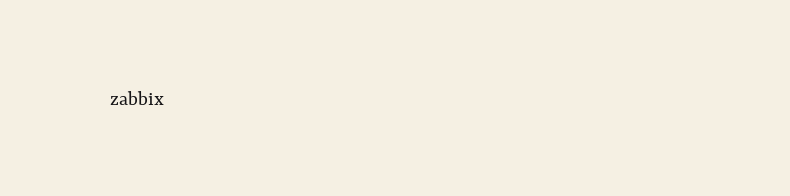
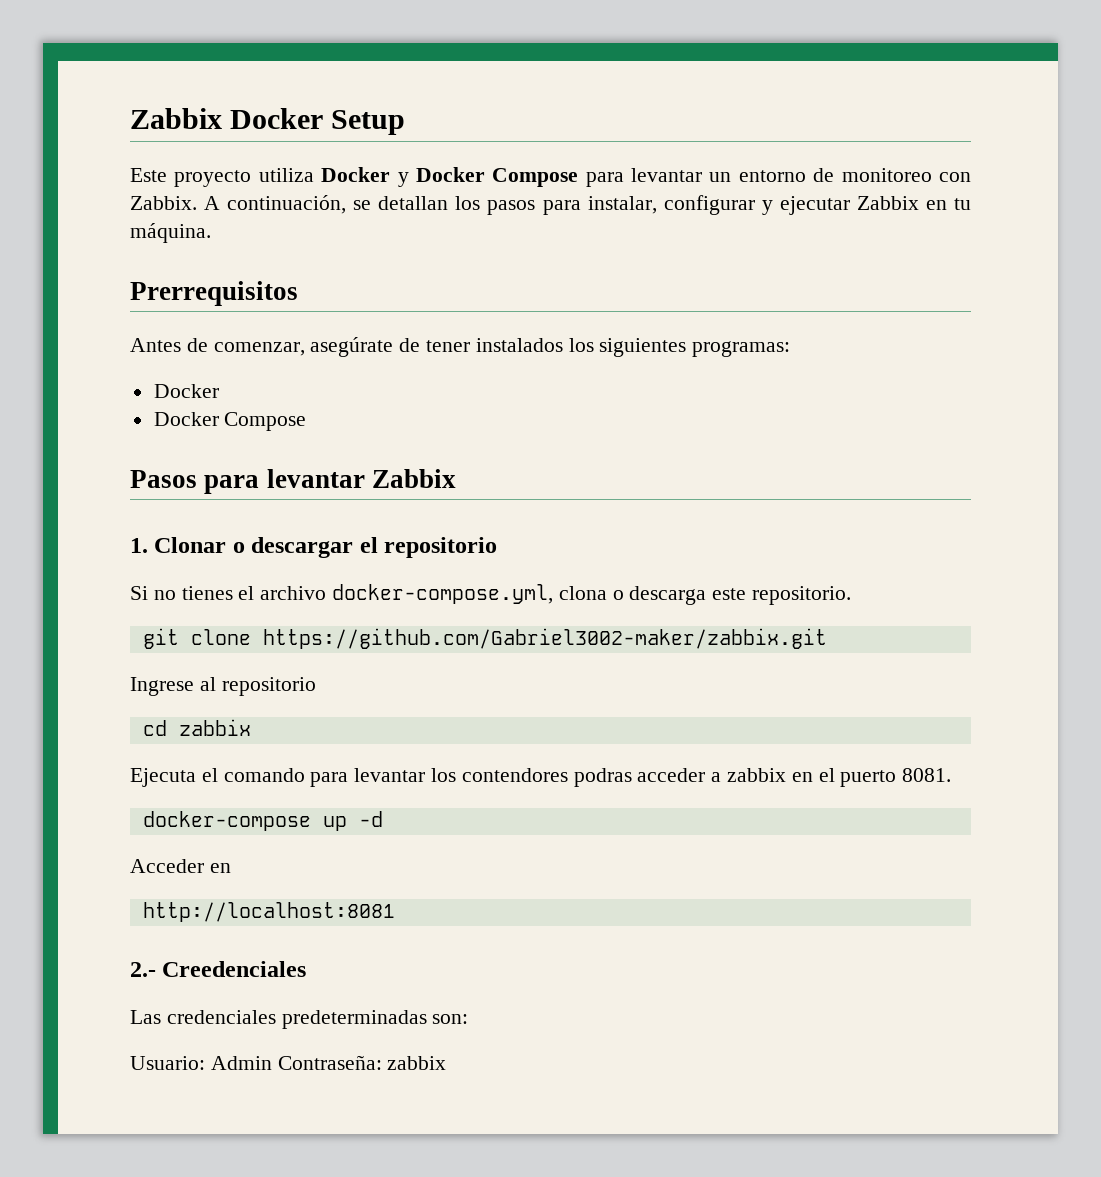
(110, 98) none -> [130,108,406,135] [130,167,971,187] [130,195,971,215] [130,223,211,243] [130,281,298,306] [130,337,791,357] [153,384,219,398] [153,412,307,431] [130,469,456,494] [130,537,498,558] [130,584,852,605] [142,628,827,649] [130,677,316,696] [142,719,251,736] [130,768,952,787] [142,811,383,831] [130,859,231,873] [142,902,395,922] [130,961,307,977] [130,1010,469,1029] [130,1055,382,1070] Zabbix Docker Setup // Este proyecto utiliza Docker y Docker Compose para levantar un entorno de monitoreo con Zabbix. A continuación, se detallan los pasos para instalar, configurar y ejecutar Zabbix en tu máquina. // Prerrequisitos // Antes de comenzar, asegúrate de tener instalados los siguientes programas: // Docker // Docker Compose // Pasos para levantar Zabbix // 1. Clonar o descargar el repositorio // Si no tienes el archivo docker-compose.yml, clona o descarga este repositorio. // git clone https://github.com/Gabriel3002-maker/zabbix.git // Ingrese al repositorio // cd zabbix // Ejecuta el comando para levantar los contendores podras acceder a zabbix en el puerto 8081. // docker-compose up -d // Acceder en // http://localhost:8081 // 2.- Creedenciales // Las credenciales predeterminadas son: // Usuario: Admin Contraseña:

